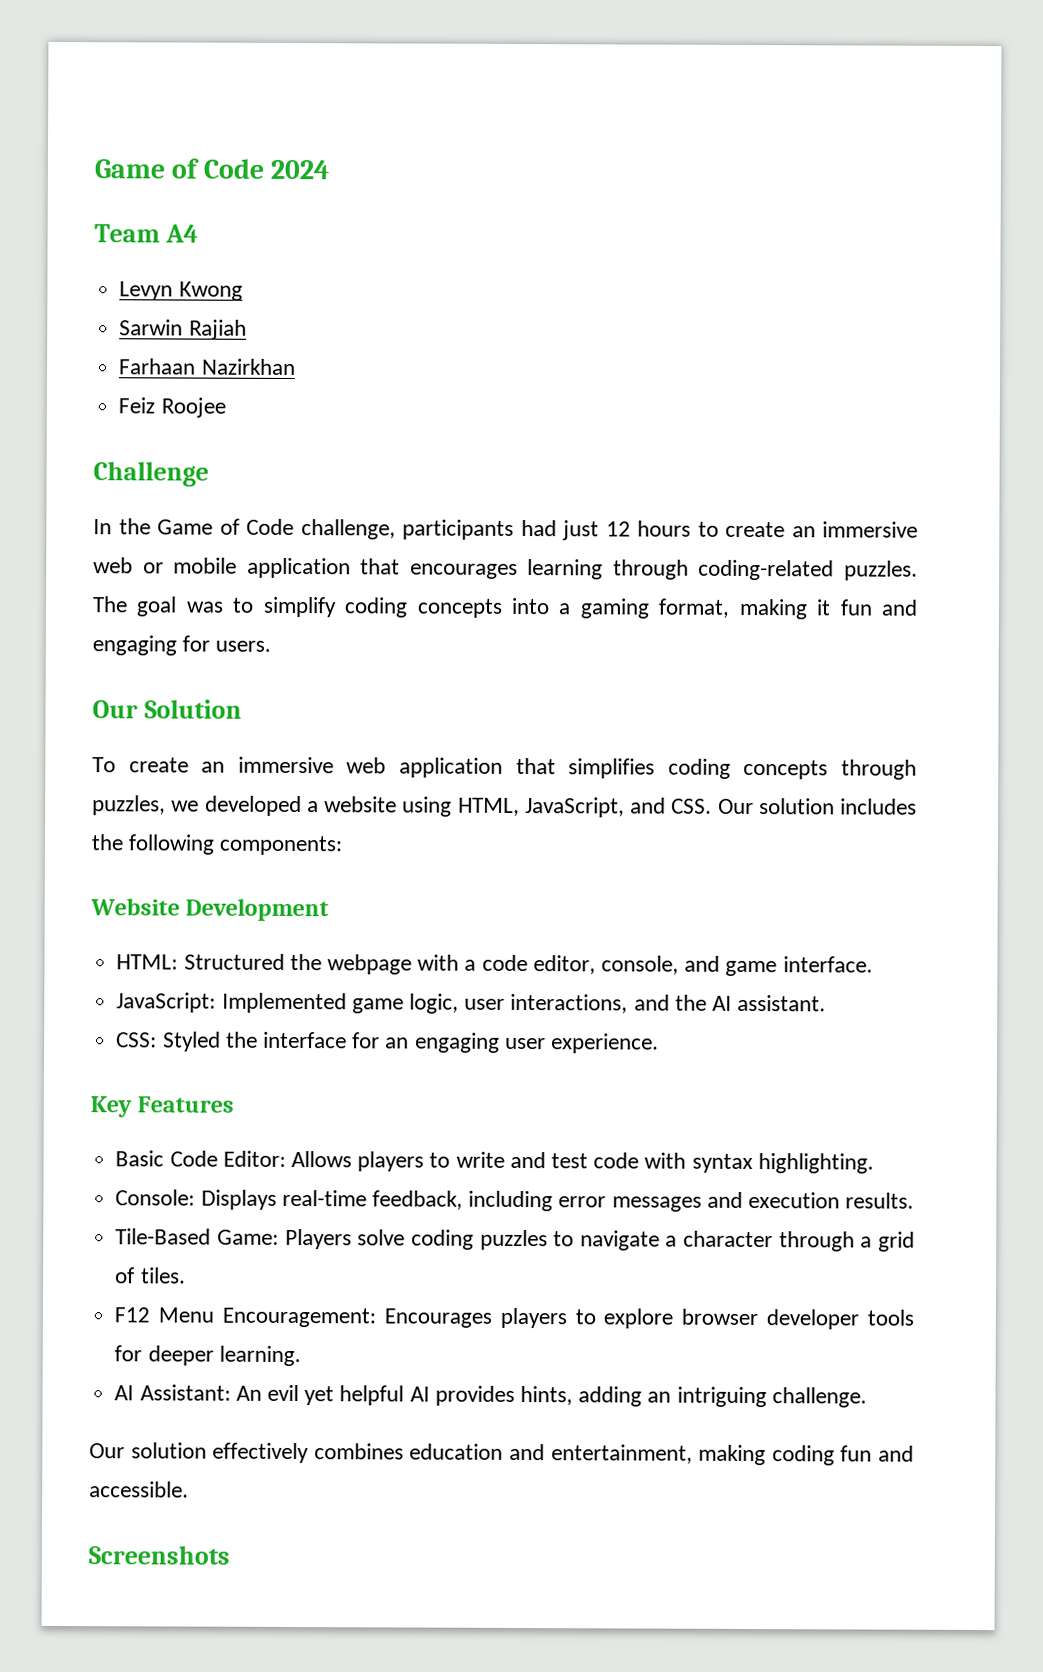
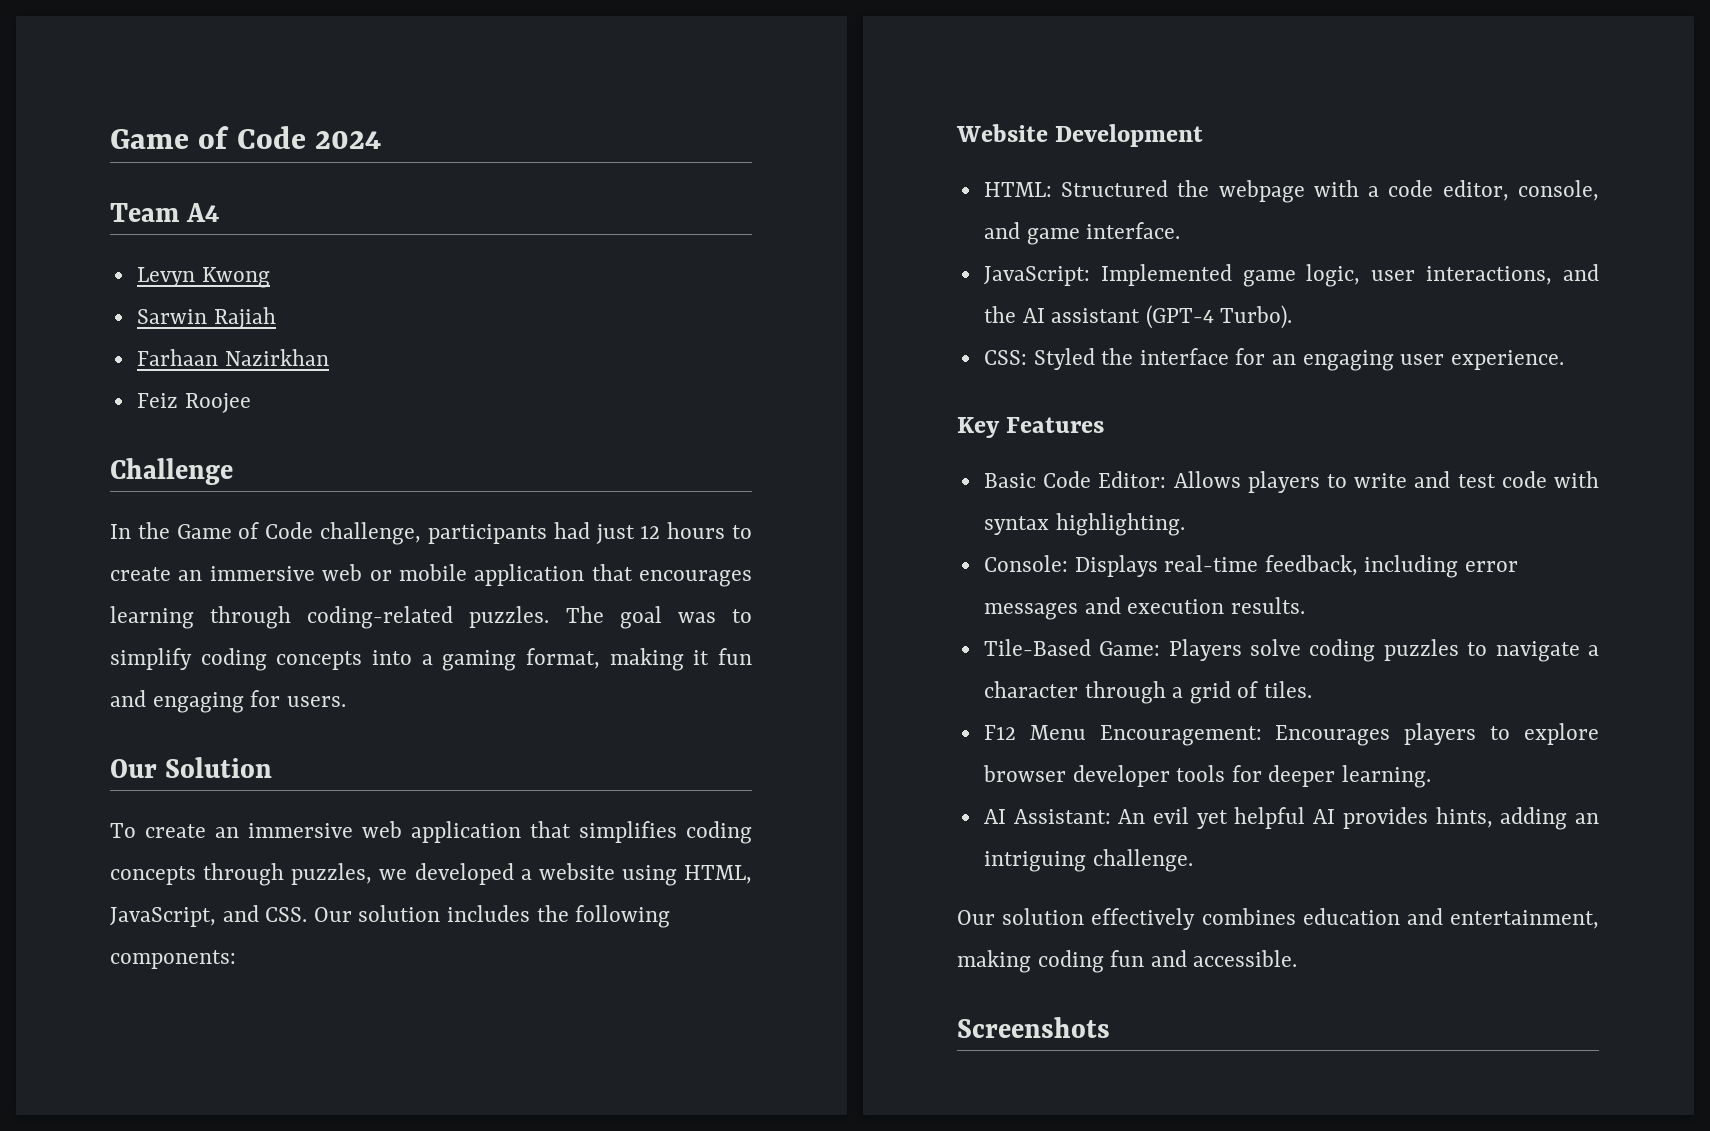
[737,994,827,1012] assistant. -> [1051,305,1293,329] assistant (GPT-4 Turbo).

